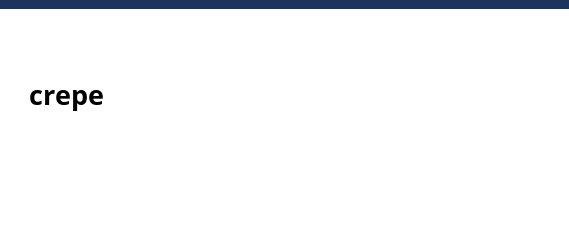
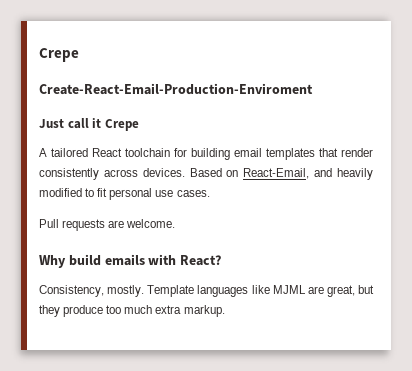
[29,90,104,111] crepe -> [39,48,79,62] [39,83,313,95] [39,118,139,131] [39,148,373,160] [39,168,373,180] [39,188,210,200] [39,219,176,231] [39,254,222,268] [39,285,374,297] [39,305,225,317] Crepe // Create-React-Email-Production-Enviroment // Just call it Crepe // A tailored React toolchain for building email templates that render consistently across devices. Based on React-Email, and heavily modified to fit personal use cases. // Pull requests are welcome. // Why build emails with React? // Consistency, mostly. Template languages like MJML are great, but they produce too much extra markup.

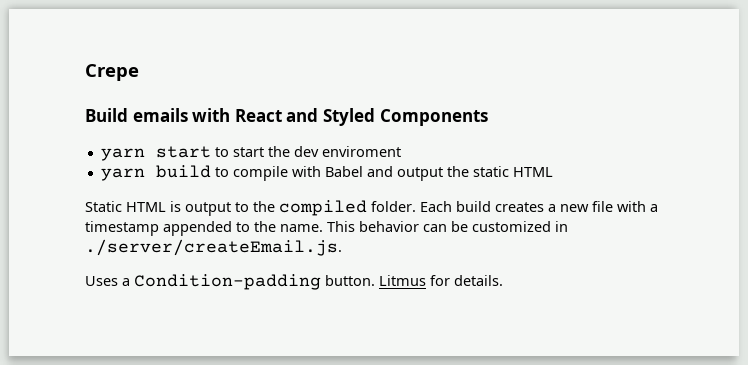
[39,48,79,62] [39,83,313,95] [39,118,139,131] [39,148,373,160] [39,168,373,180] [39,188,210,200] [39,219,176,231] [39,254,222,268] [39,285,374,297] [39,305,225,317] Crepe // Create-React-Email-Production-Enviroment // Just call it Crepe // A tailored React toolchain for building email templates that render consistently across devices. Based on React-Email, and heavily modified to fit personal use cases. // Pull requests are welcome. // Why build emails with React? // Consistency, mostly. Template languages like MJML are great, but they produce too much extra markup. -> [85,64,139,81] [85,108,488,126] [100,146,401,161] [100,165,553,181] [85,200,658,216] [85,221,568,236] [85,239,342,256] [85,274,503,290] Crepe // Build emails with React and Styled Components // yarn start to start the dev enviroment // yarn build to compile with Babel and output the static HTML // Static HTML is output to the compiled folder. Each build creates a new file with a timestamp appended to the name. This behavior can be customized in ./server/createEmail.js. // Uses a Condition-padding button. Litmus for details.

